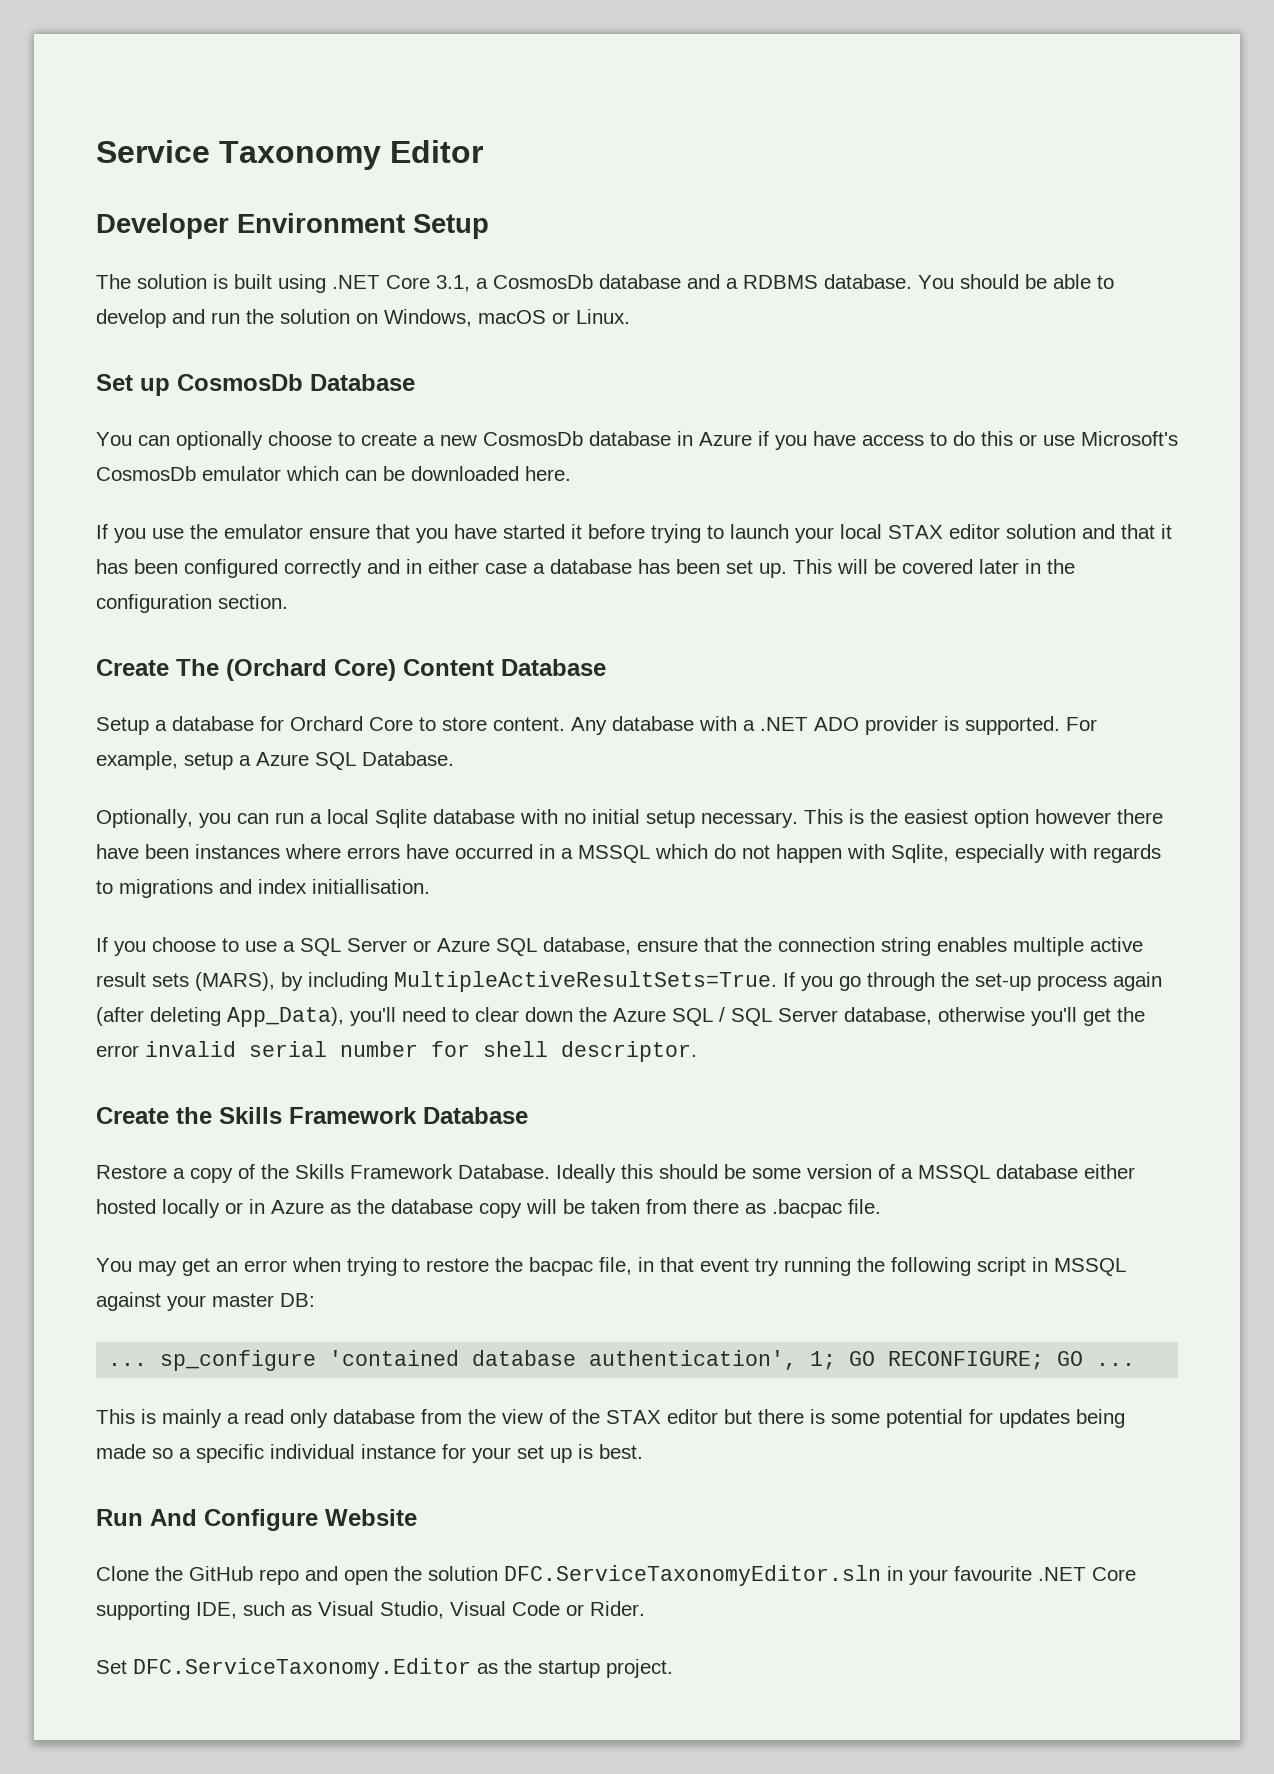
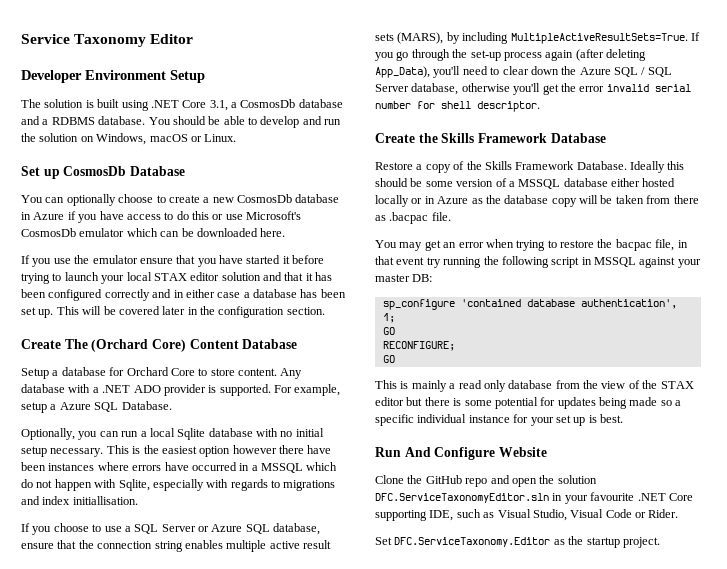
[108,1363,148,1366] ... -> (433, 278) none
[849,1351,876,1366] GO -> [382,327,395,335] // GO //
[1057,1351,1136,1366] GO ... -> [382,355,395,363] // GO

